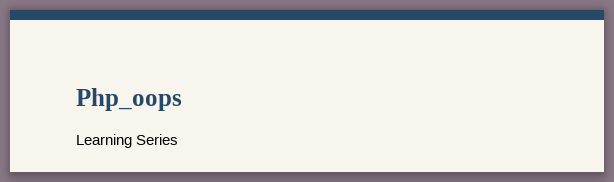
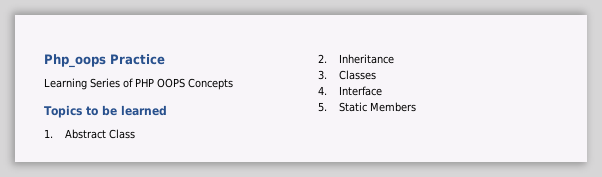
(182, 99) none -> [110,54,165,65] Practice
(179, 139) none -> [123,78,233,90] [44,105,167,118] [44,129,135,139] [318,54,394,64] [318,70,376,80] [318,86,382,96] [318,102,416,112] of PHP OOPS Concepts // Topics to be learned // 1. Abstract Class // 2. Inheritance // 3. Classes // 4. Interface // 5. Static Members

